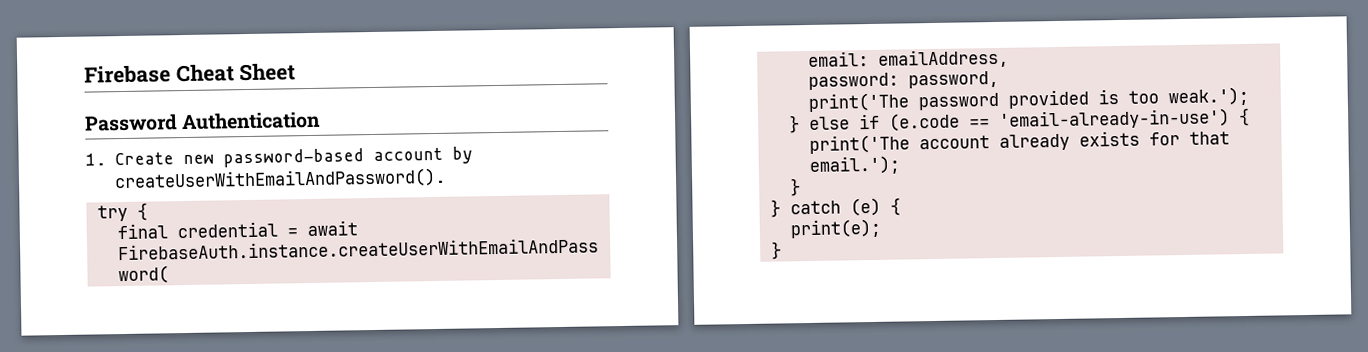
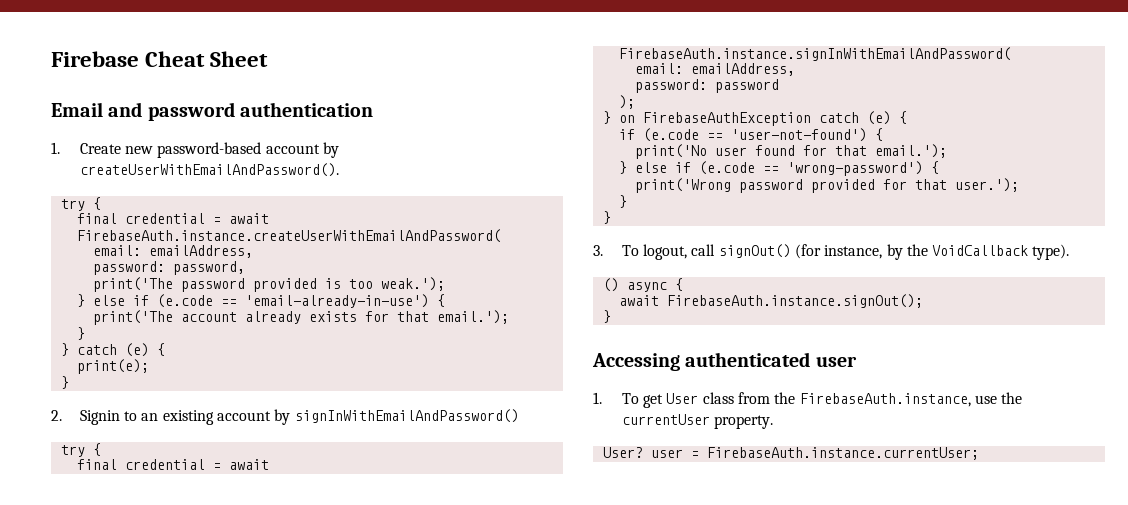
[84,111,322,132] Password Authentication -> [51,102,374,121] Email and password authentication
(782, 250) none -> [51,409,519,425] [60,443,101,457] [76,459,269,470] [618,47,1011,61] [634,63,795,76] [634,79,779,93] [618,95,635,109] [602,111,907,126] [618,128,883,142] [634,144,947,159] [618,161,939,176] [634,178,1019,193] [618,195,627,208] [602,211,611,224] [593,244,1070,260] [602,278,683,292] [618,294,923,308] [602,310,611,323] [592,352,857,371] [593,392,1023,408] [621,414,773,429] [602,447,979,460] // 2. Signin to an existing account by signInWithEmailAndPassword() // try { // final credential = await FirebaseAuth.instance.signInWithEmailAndPassword( // email: emailAddress, // password: password // ); // } on FirebaseAuthException catch (e) { // if (e.code == 'user-not-found') { // print('No user found for that email.'); // } else if (e.code == 'wrong-password') { // print('Wrong password provided for that user.'); // } // } // 3. To logout, call signOut() (for instance, by the VoidCallback type). // () async { // await FirebaseAuth.instance.signOut(); // } // Accessing authenticated user // 1. To get User class from the FirebaseAuth.instance, use the currentUser property. // User? user = FirebaseAuth.instance.currentUser;

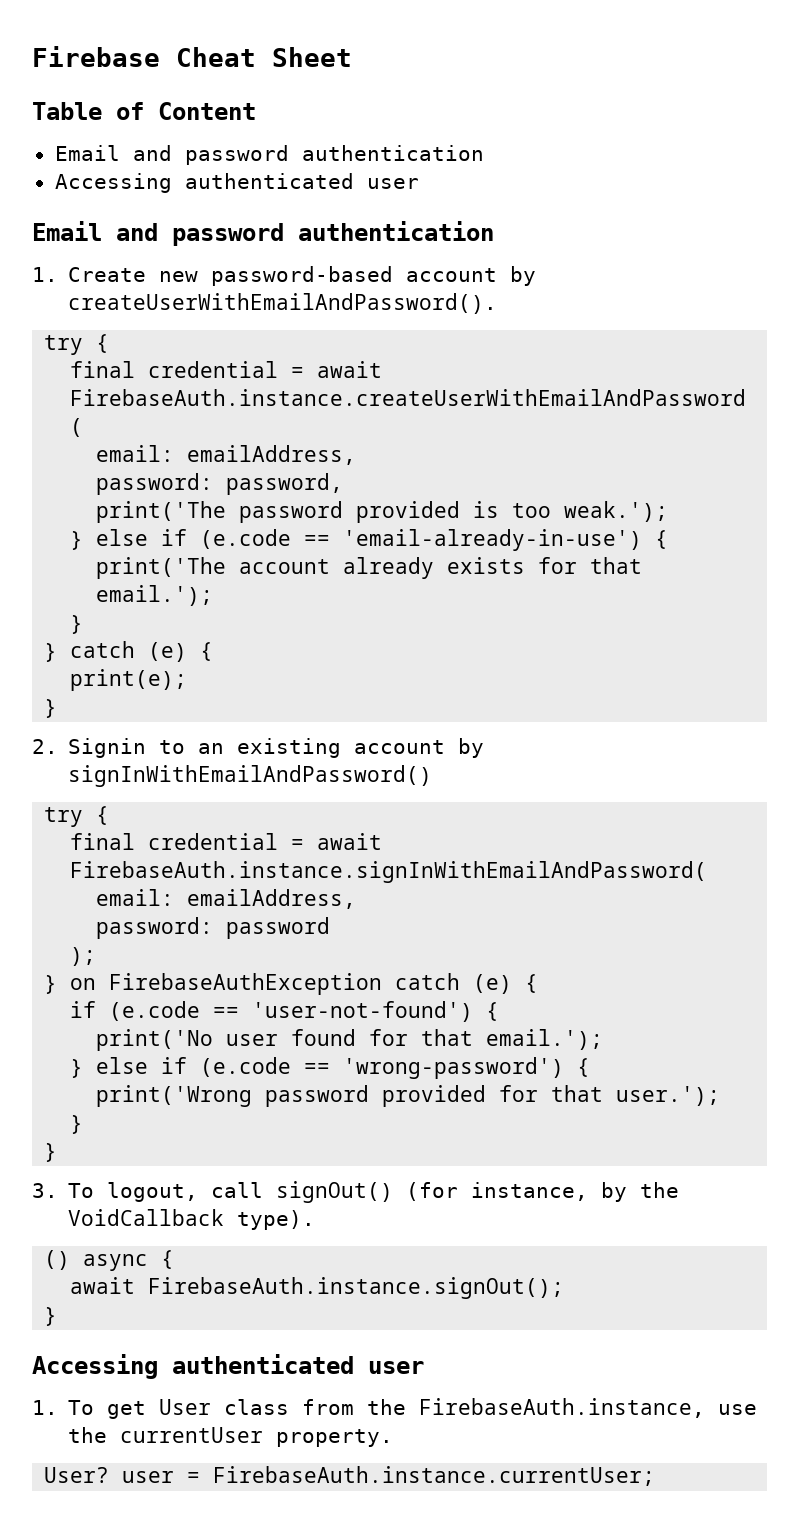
(269, 59) none -> [32,102,256,120] [54,145,484,165] [54,173,419,193] // Table of Content // Email and password authentication // Accessing authenticated user

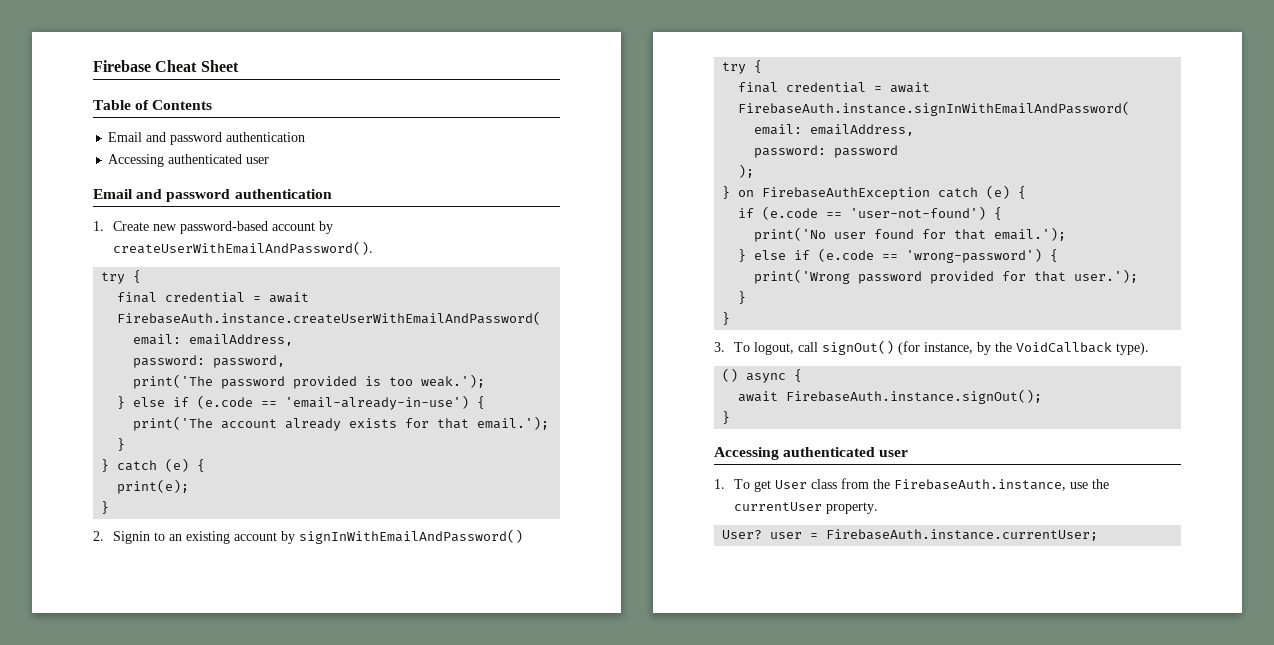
[158,102,256,120] Content -> [152,100,213,110] Contents

